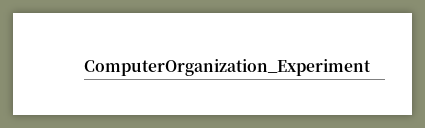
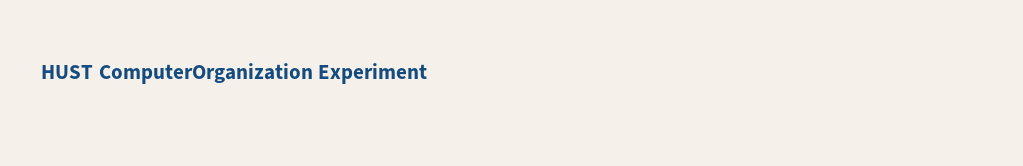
[84,59,371,76] ComputerOrganization_Experiment -> [41,63,428,84] HUST ComputerOrganization Experiment

